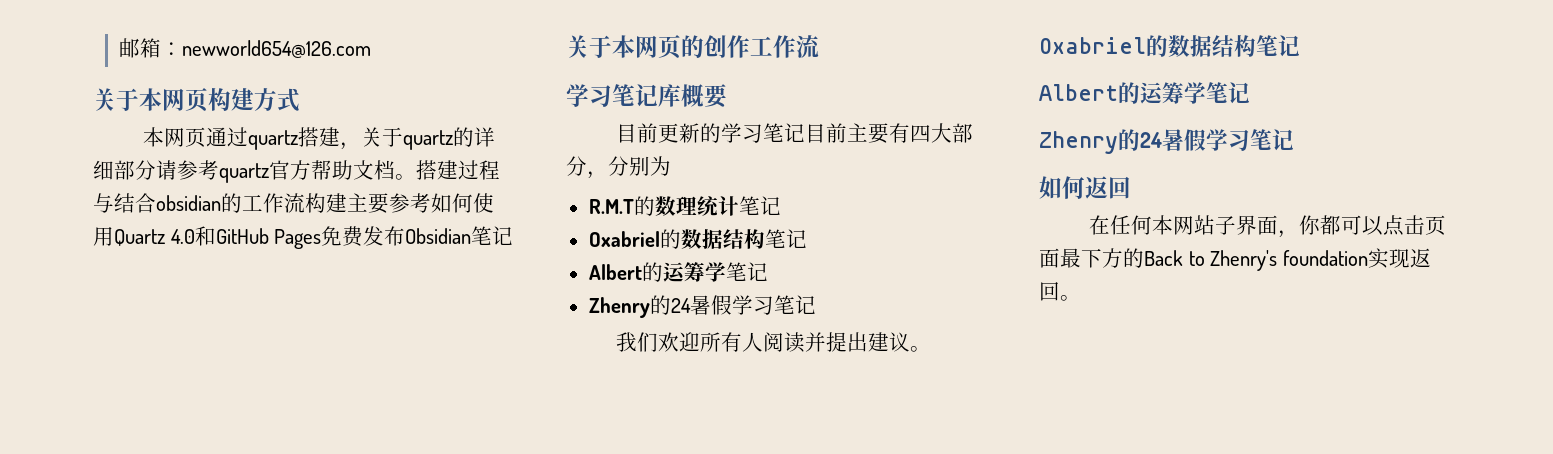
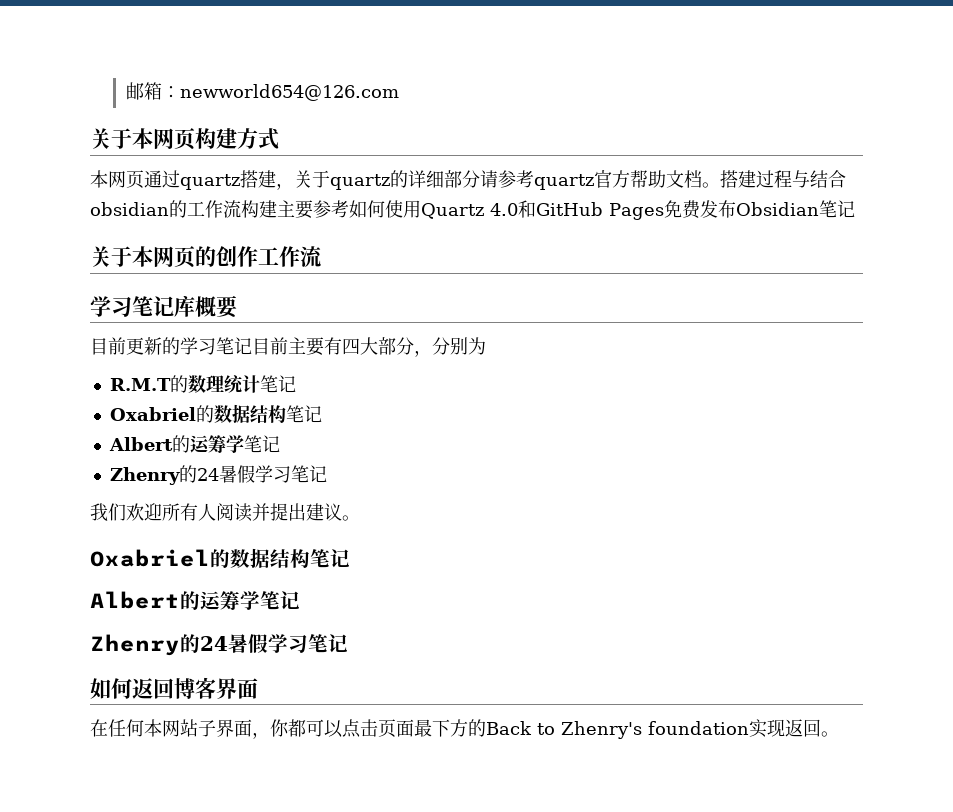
(1131, 187) none -> [174,677,258,699] 博客界面

